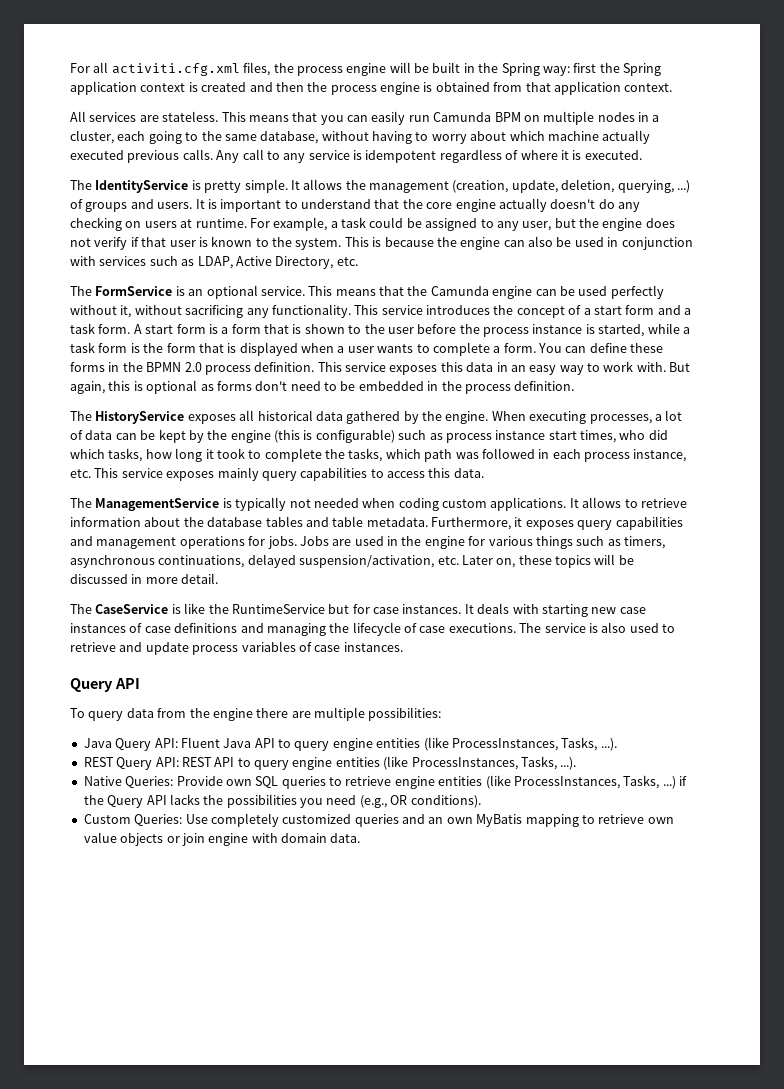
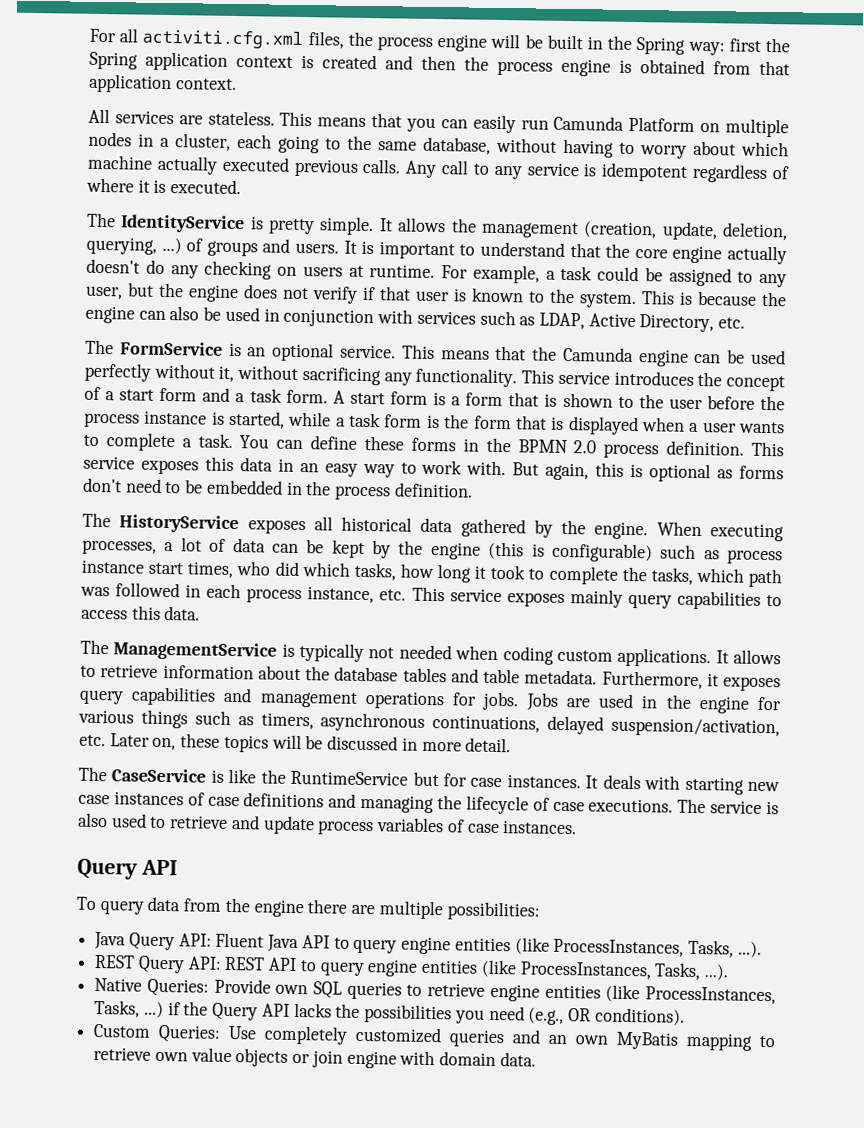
[494,112,521,122] BPM -> [628,116,696,132] Platform
[503,343,536,353] form. -> [197,433,233,448] task.

